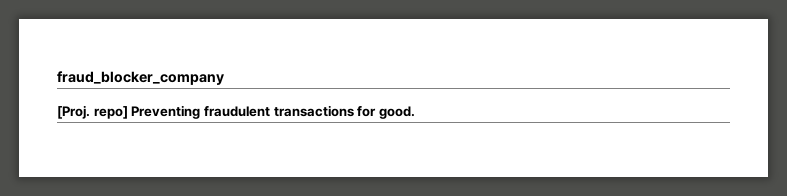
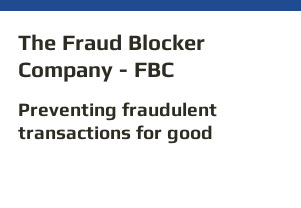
[57,71,224,85] [57,105,128,119] fraud_blocker_company // [Proj. repo] -> [18,34,205,51] [18,62,174,82] The Fraud Blocker Company - FBC //
[378,106,415,119] good. -> [167,125,214,144] good

